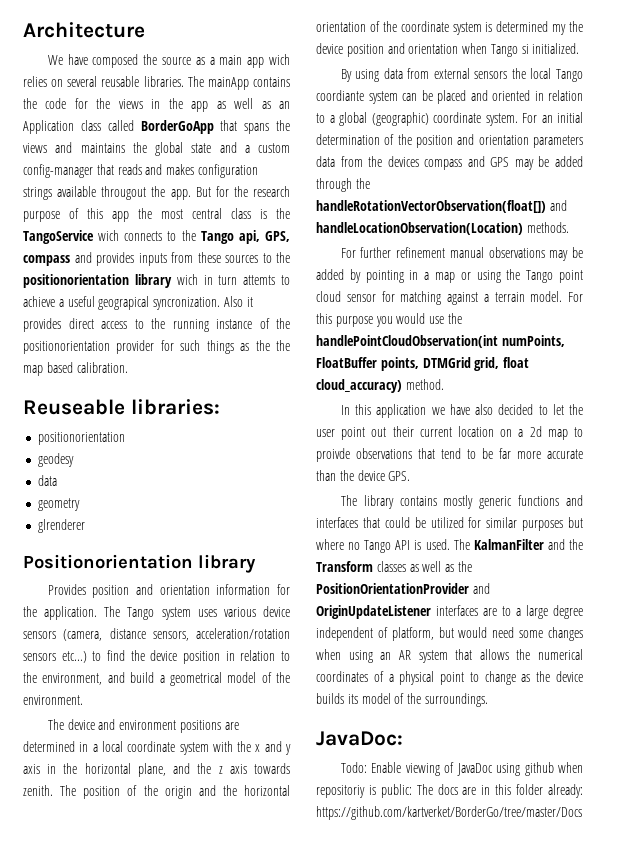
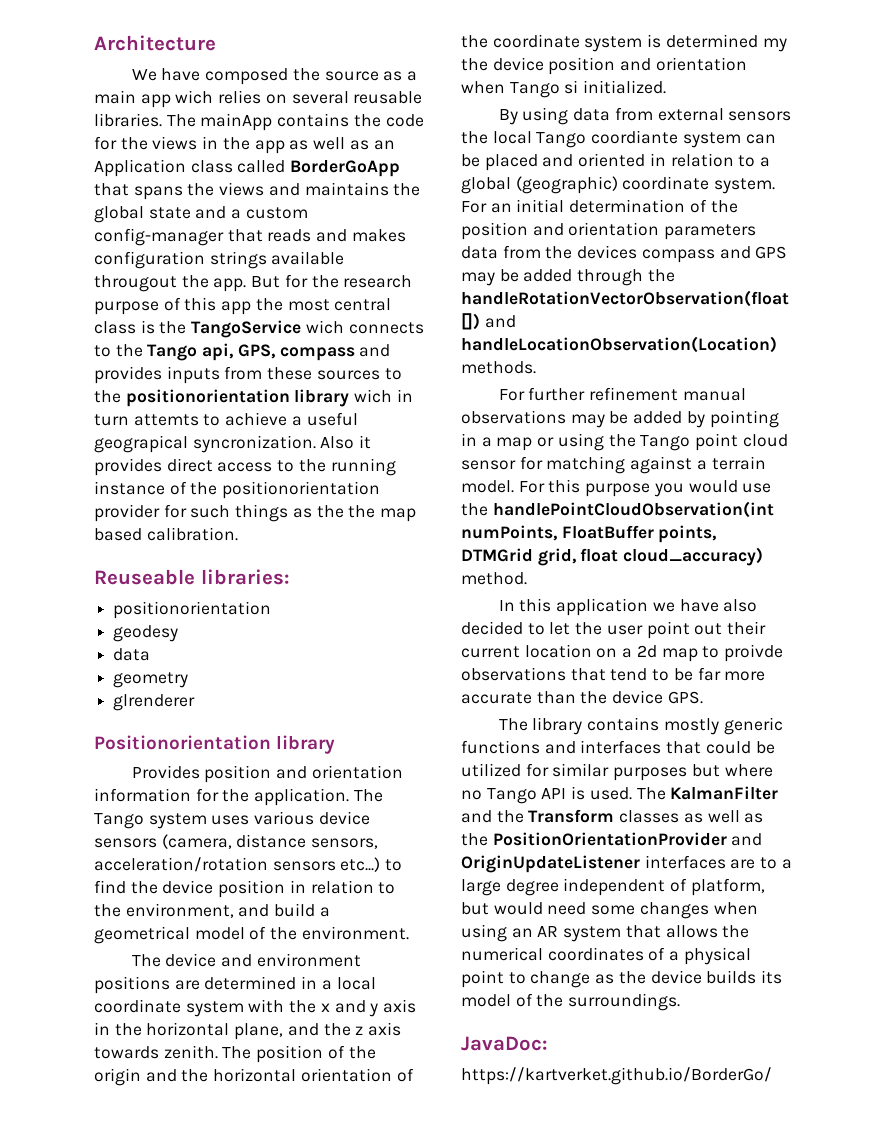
[340,762,583,776] [316,784,583,798] [316,806,582,820] Todo: Enable viewing of JavaDoc using github when repositoriy is public: The docs are in this folder already: https://github.com/kartverket/BorderGo/tree/master/Docs -> [461,1067,772,1085] https://kartverket.github.io/BorderGo/

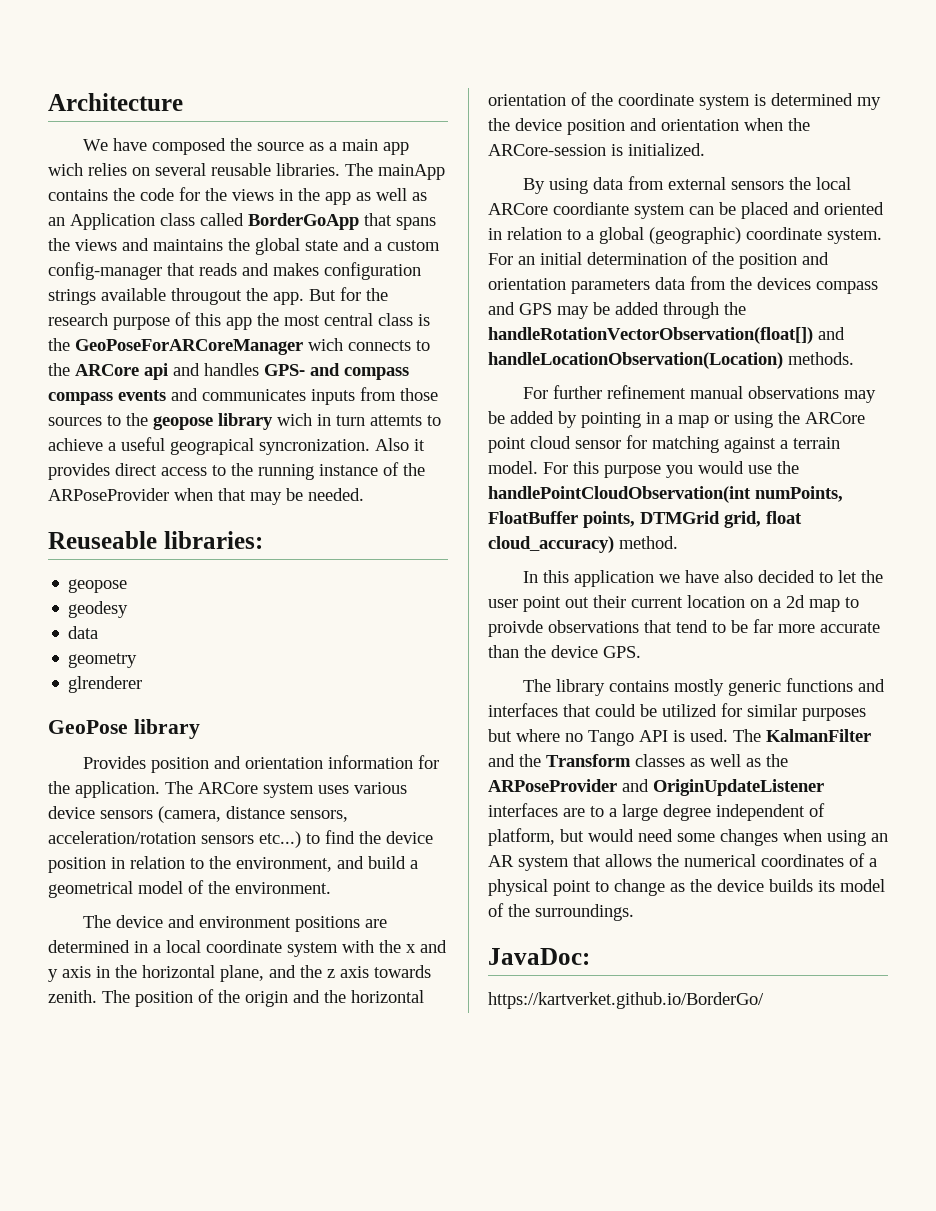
[191,320,302,338] TangoService -> [75,339,303,355] GeoPoseForARCoreManager
[147,343,391,361] [94,366,162,384] Tango api, GPS, compass and provides -> [75,363,409,380] [48,388,306,405] ARCore api and handles GPS- and compass compass events and communicates
[267,367,313,380] these -> [400,388,438,401] those
[125,389,290,407] positionorientation -> [153,416,213,430] geopose
[222,481,381,499] [94,504,417,522] [94,527,238,541] positionorientation provider for such things as the the map based calibration. -> [48,488,364,505] ARPoseProvider when that may be needed.
[113,601,272,619] positionorientation -> [68,579,128,593] geopose
[94,735,271,750] Positionorientation -> [48,720,128,734] GeoPose
[94,813,144,829] Tango -> [198,782,258,794] ARCore
[509,80,579,98] Tango si -> [788,118,810,131] [488,144,623,156] the ARCore-session is
[536,132,587,148] Tango -> [488,203,548,215] ARCore
[640,435,691,451] Tango -> [805,412,865,424] ARCore
[492,832,727,846] PositionOrientationProvider -> [488,779,617,792] ARPoseProvider

